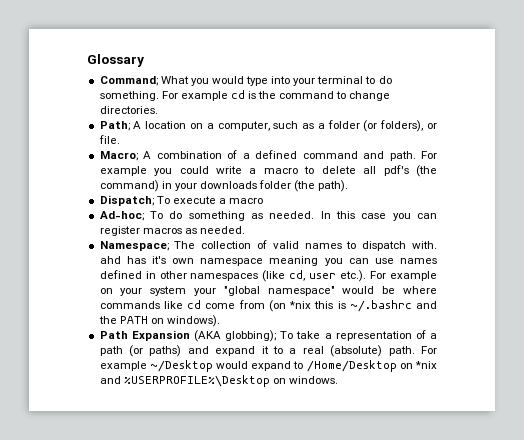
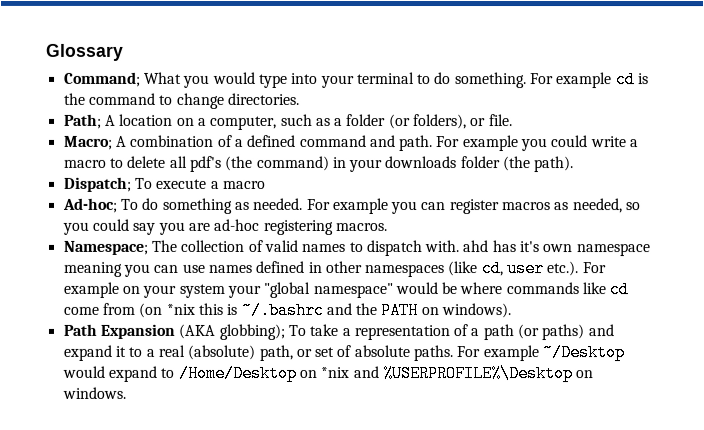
[320,211,387,219] In this case -> [306,197,389,215] For example
[199,226,245,234] needed. -> [572,198,642,214] [61,218,387,235] needed, so you could say you are ad-hoc registering macros.
[388,346,415,356] path. -> [258,344,454,362] path, or set of absolute paths.

